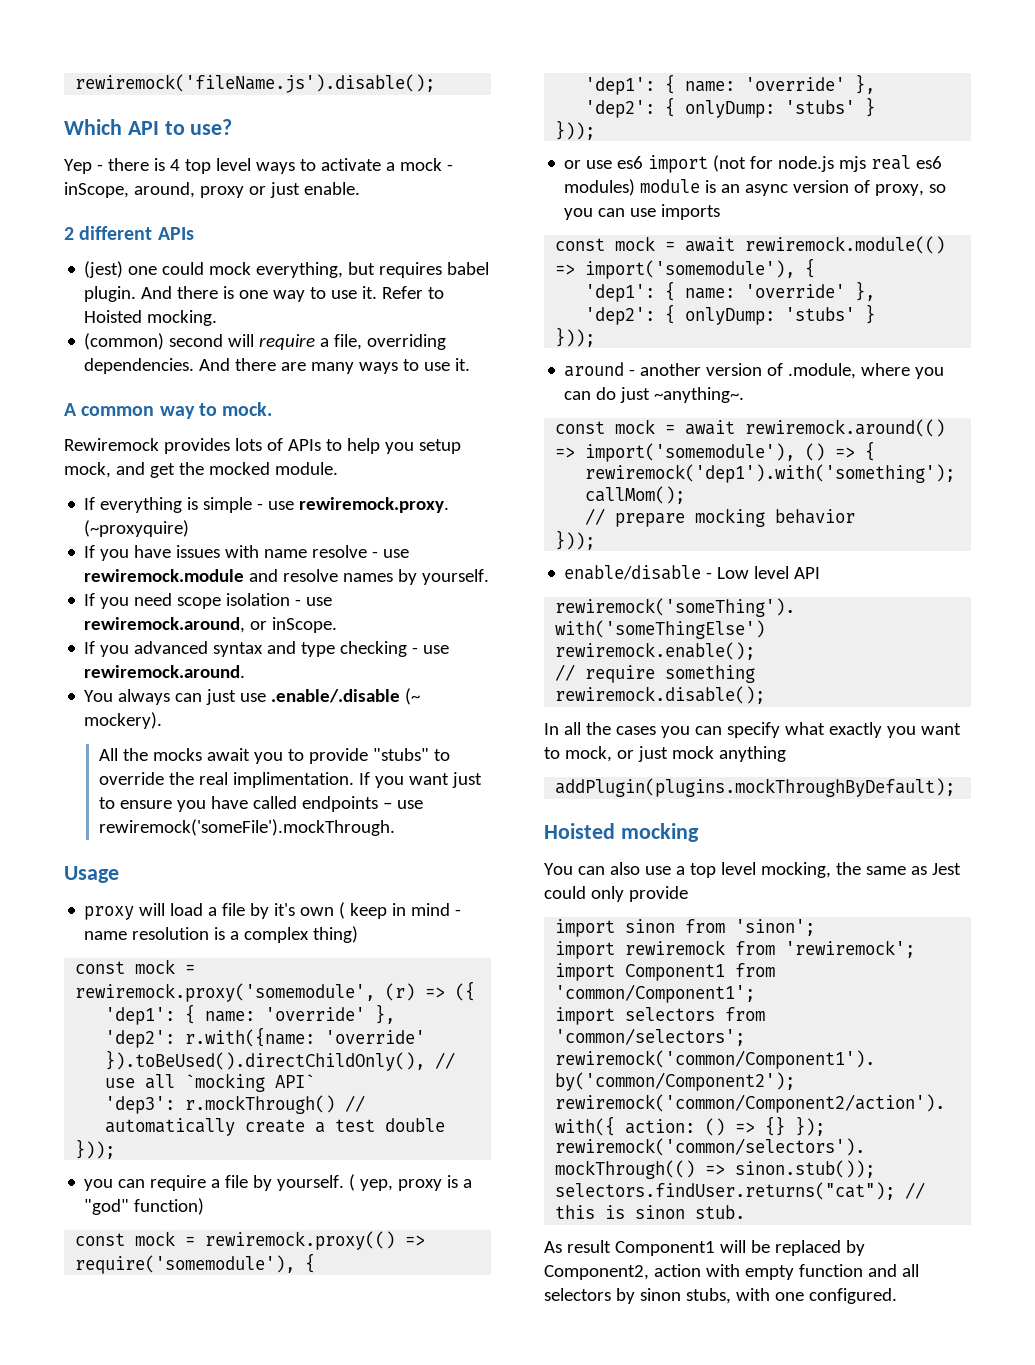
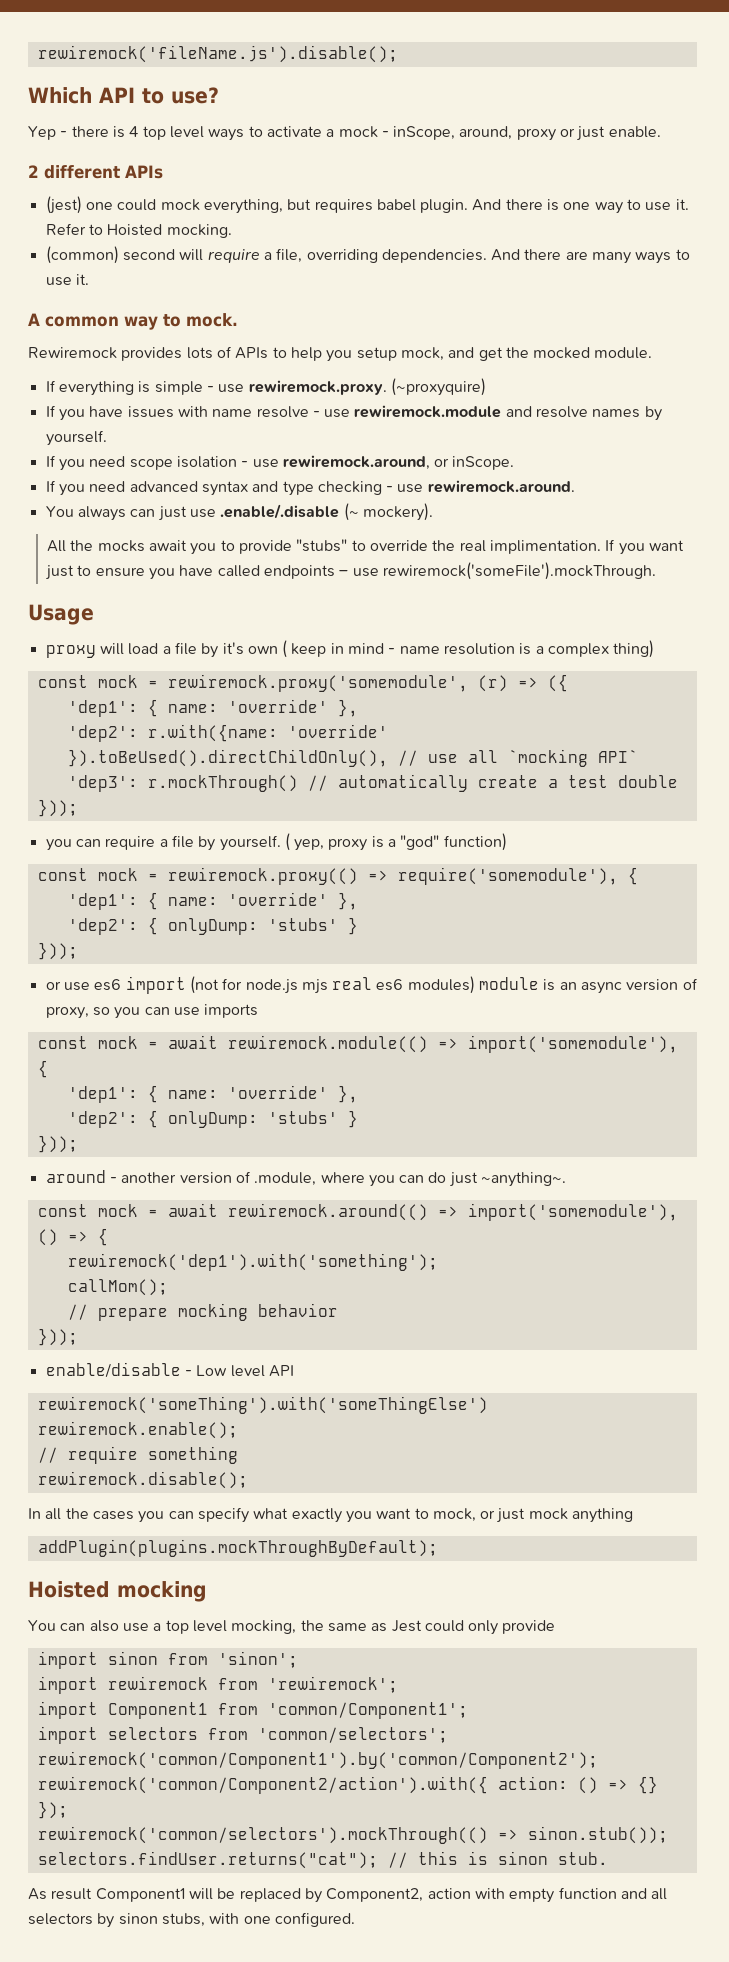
(130, 651) none -> [89,481,126,492] need

